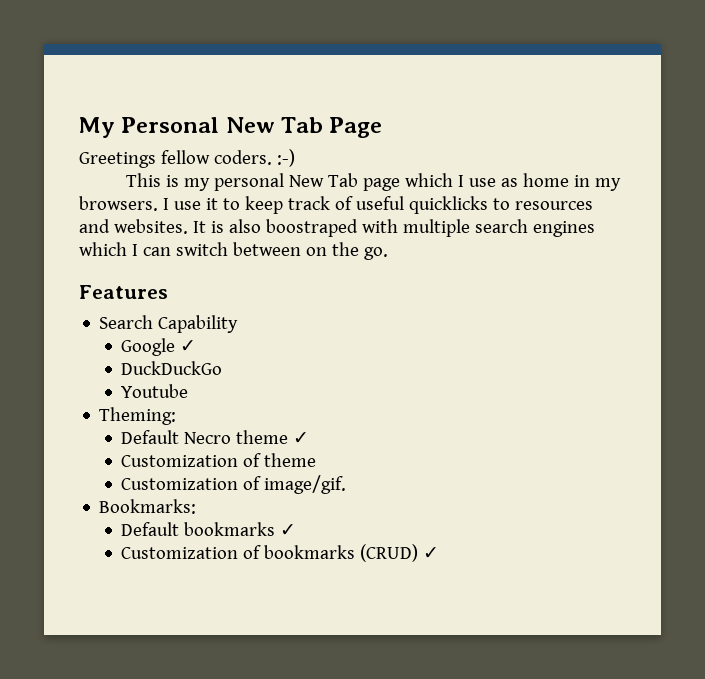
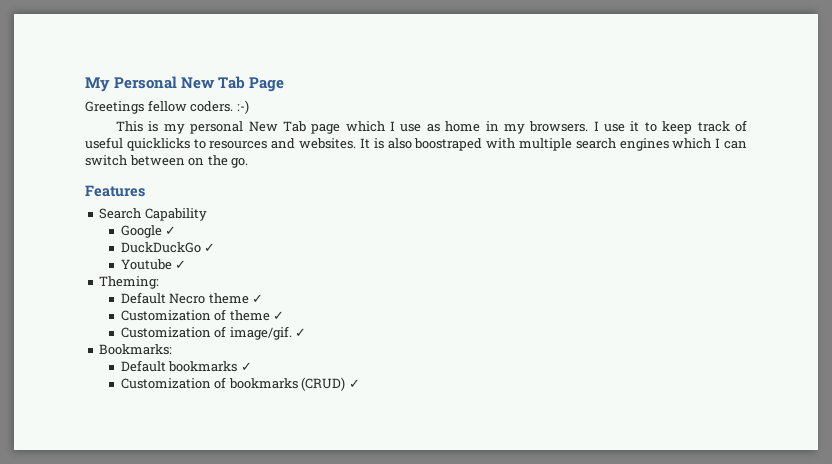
(223, 368) none -> [204,243,216,252] ✓
(189, 391) none -> [175,260,187,269] ✓
(317, 460) none -> [273,311,285,320] ✓
(347, 484) none -> [295,328,307,337] ✓

